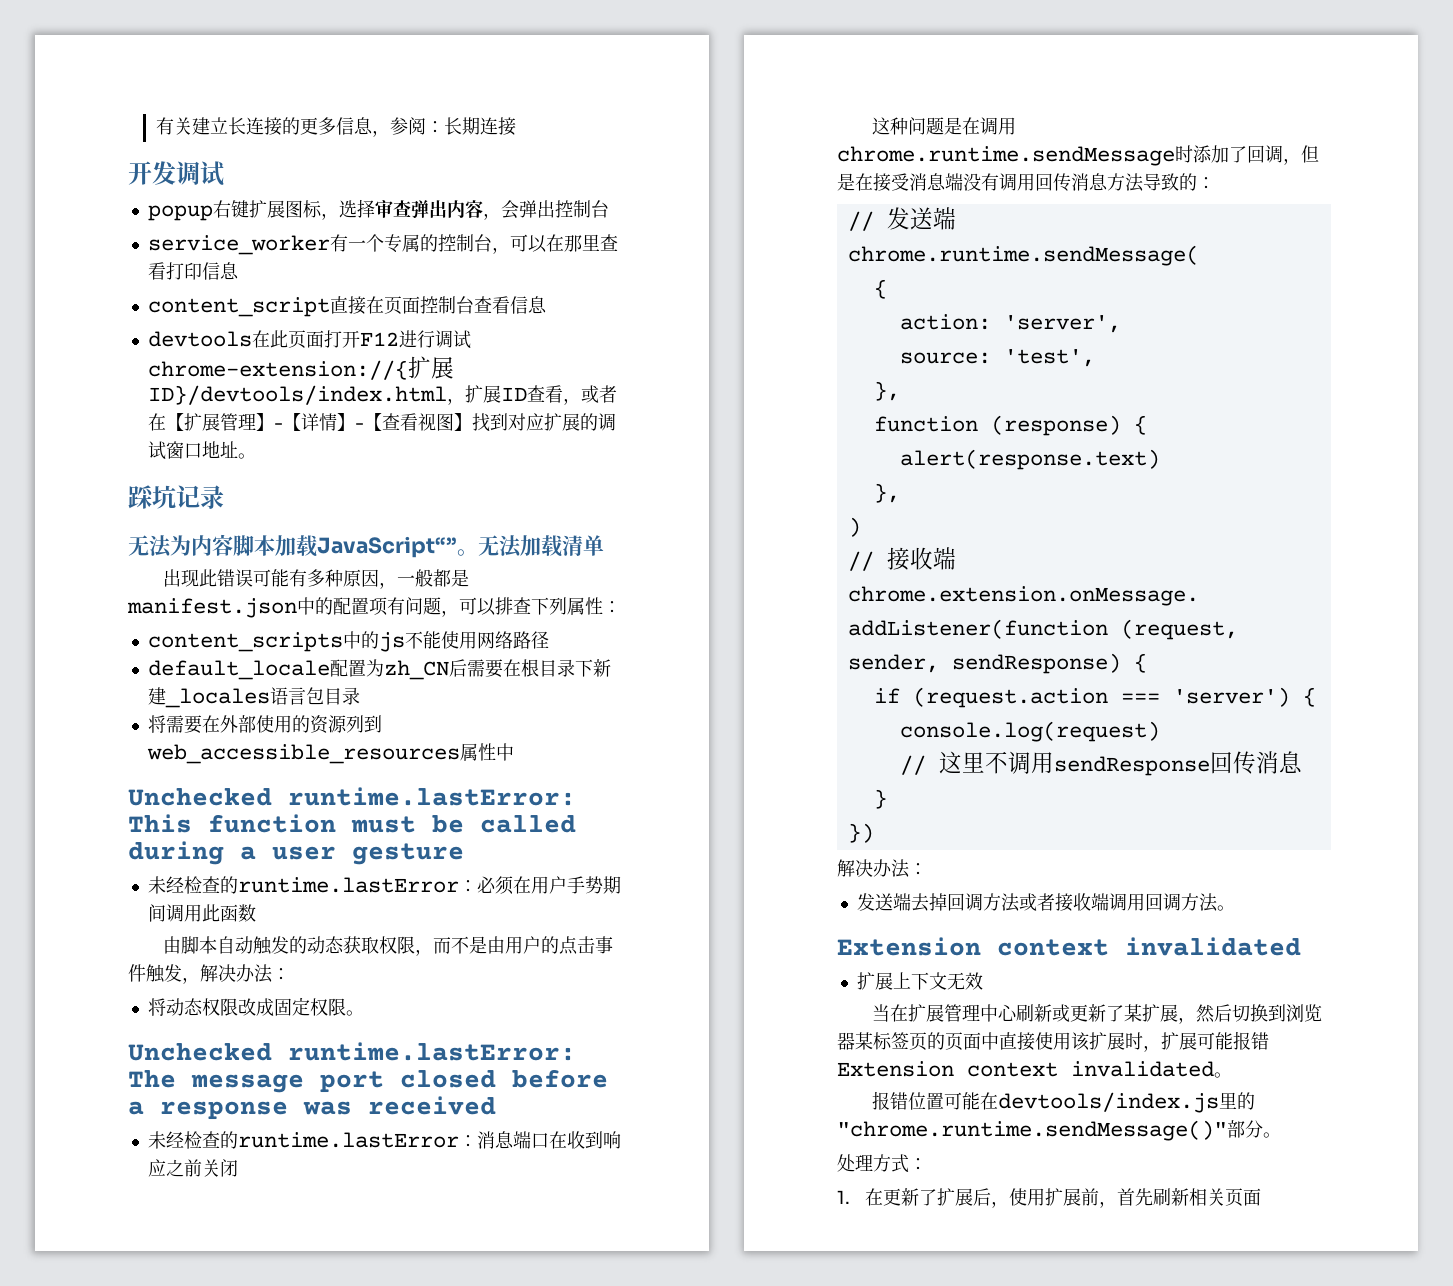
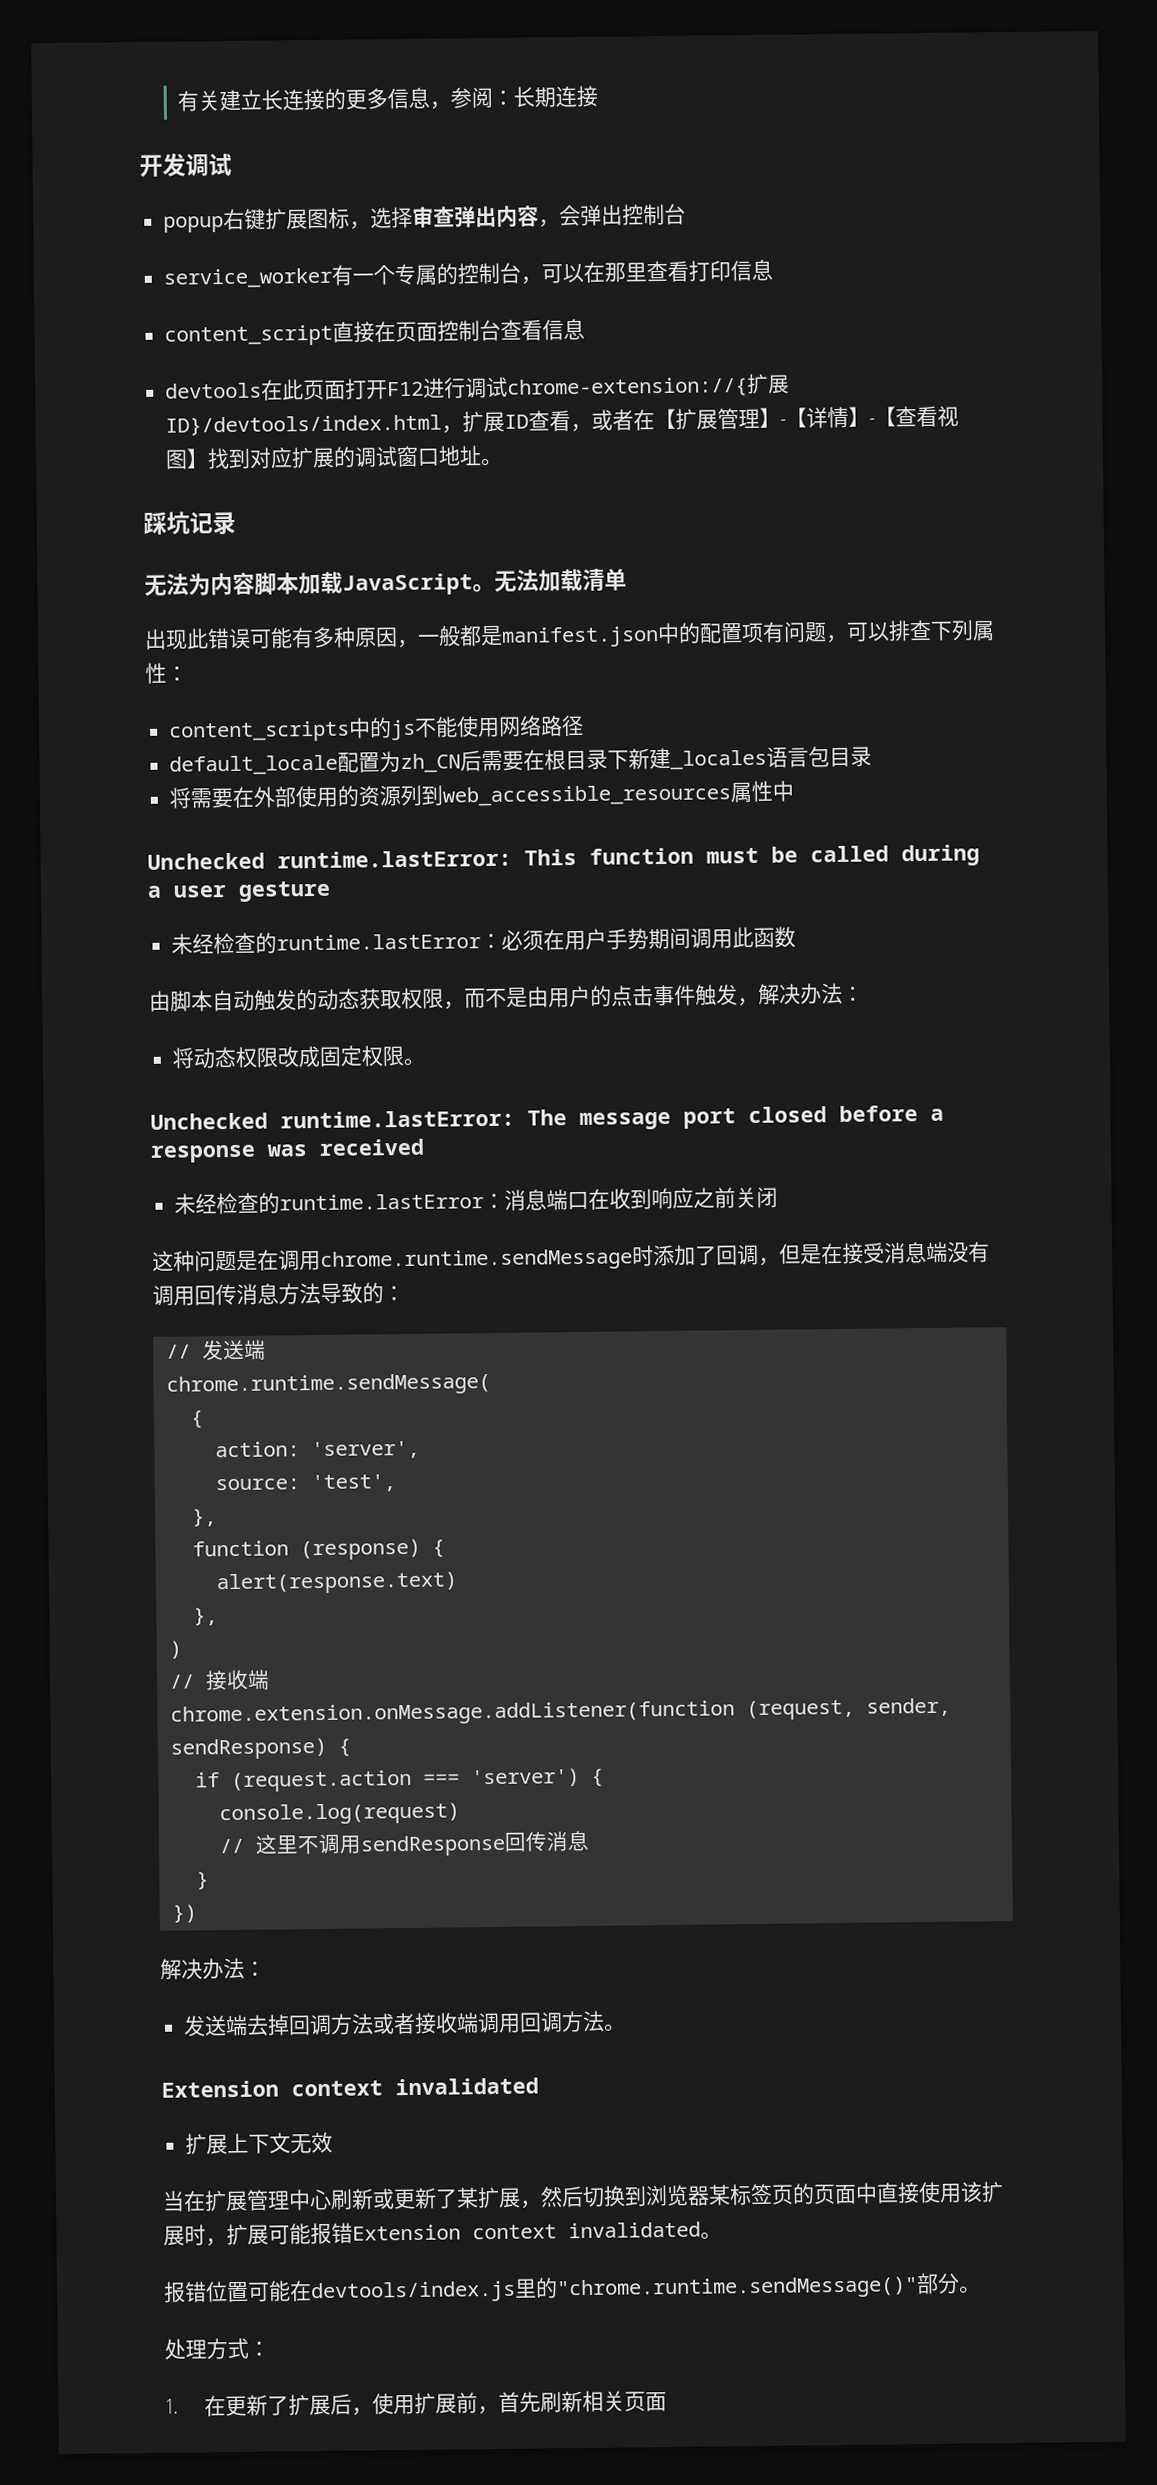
[317,536,457,558] JavaScript“” -> [342,573,473,596] JavaScript

